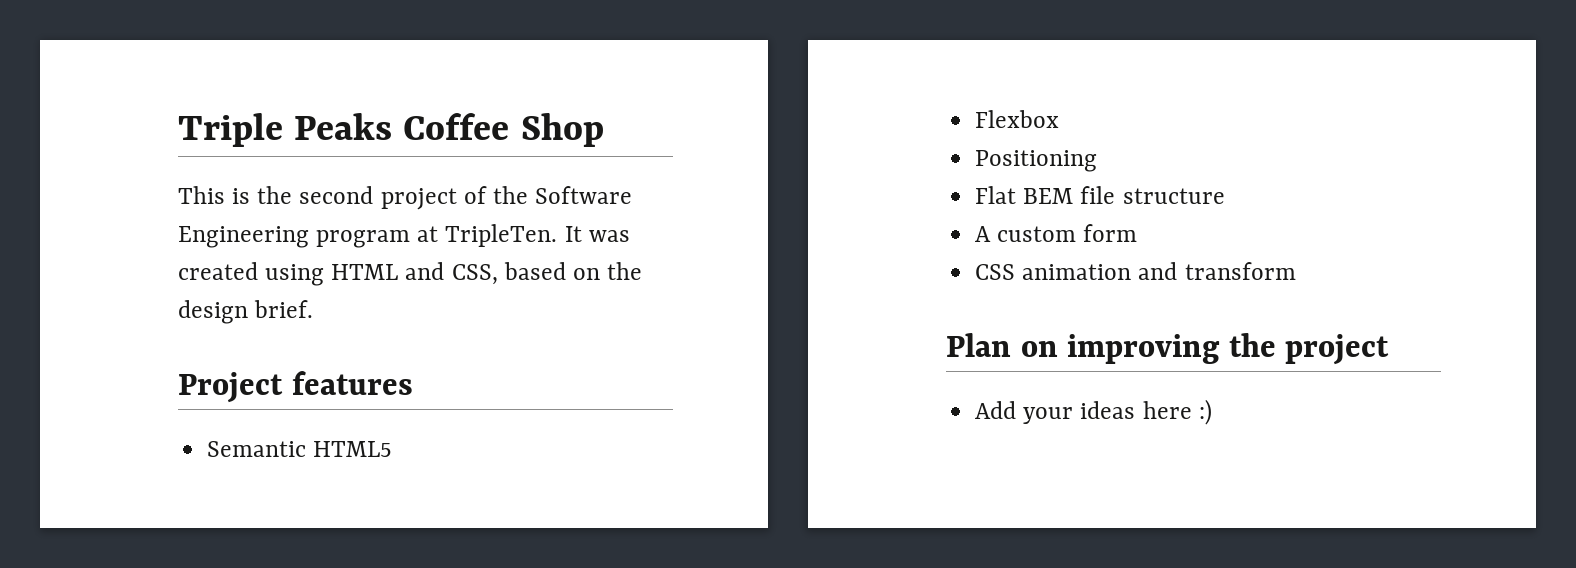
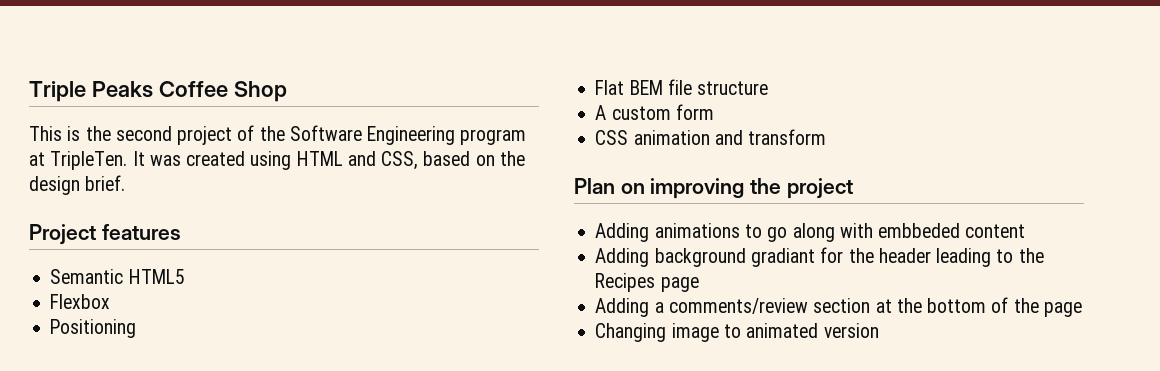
[975,399,1212,425] Add your ideas here :) -> [595,223,1026,242] [595,247,1044,267] [595,273,699,292] [595,297,1082,317] [595,323,879,342] Adding animations to go along with embbeded content // Adding background gradiant for the header leading to the Recipes page // Adding a comments/review section at the bottom of the page // Changing image to animated version

